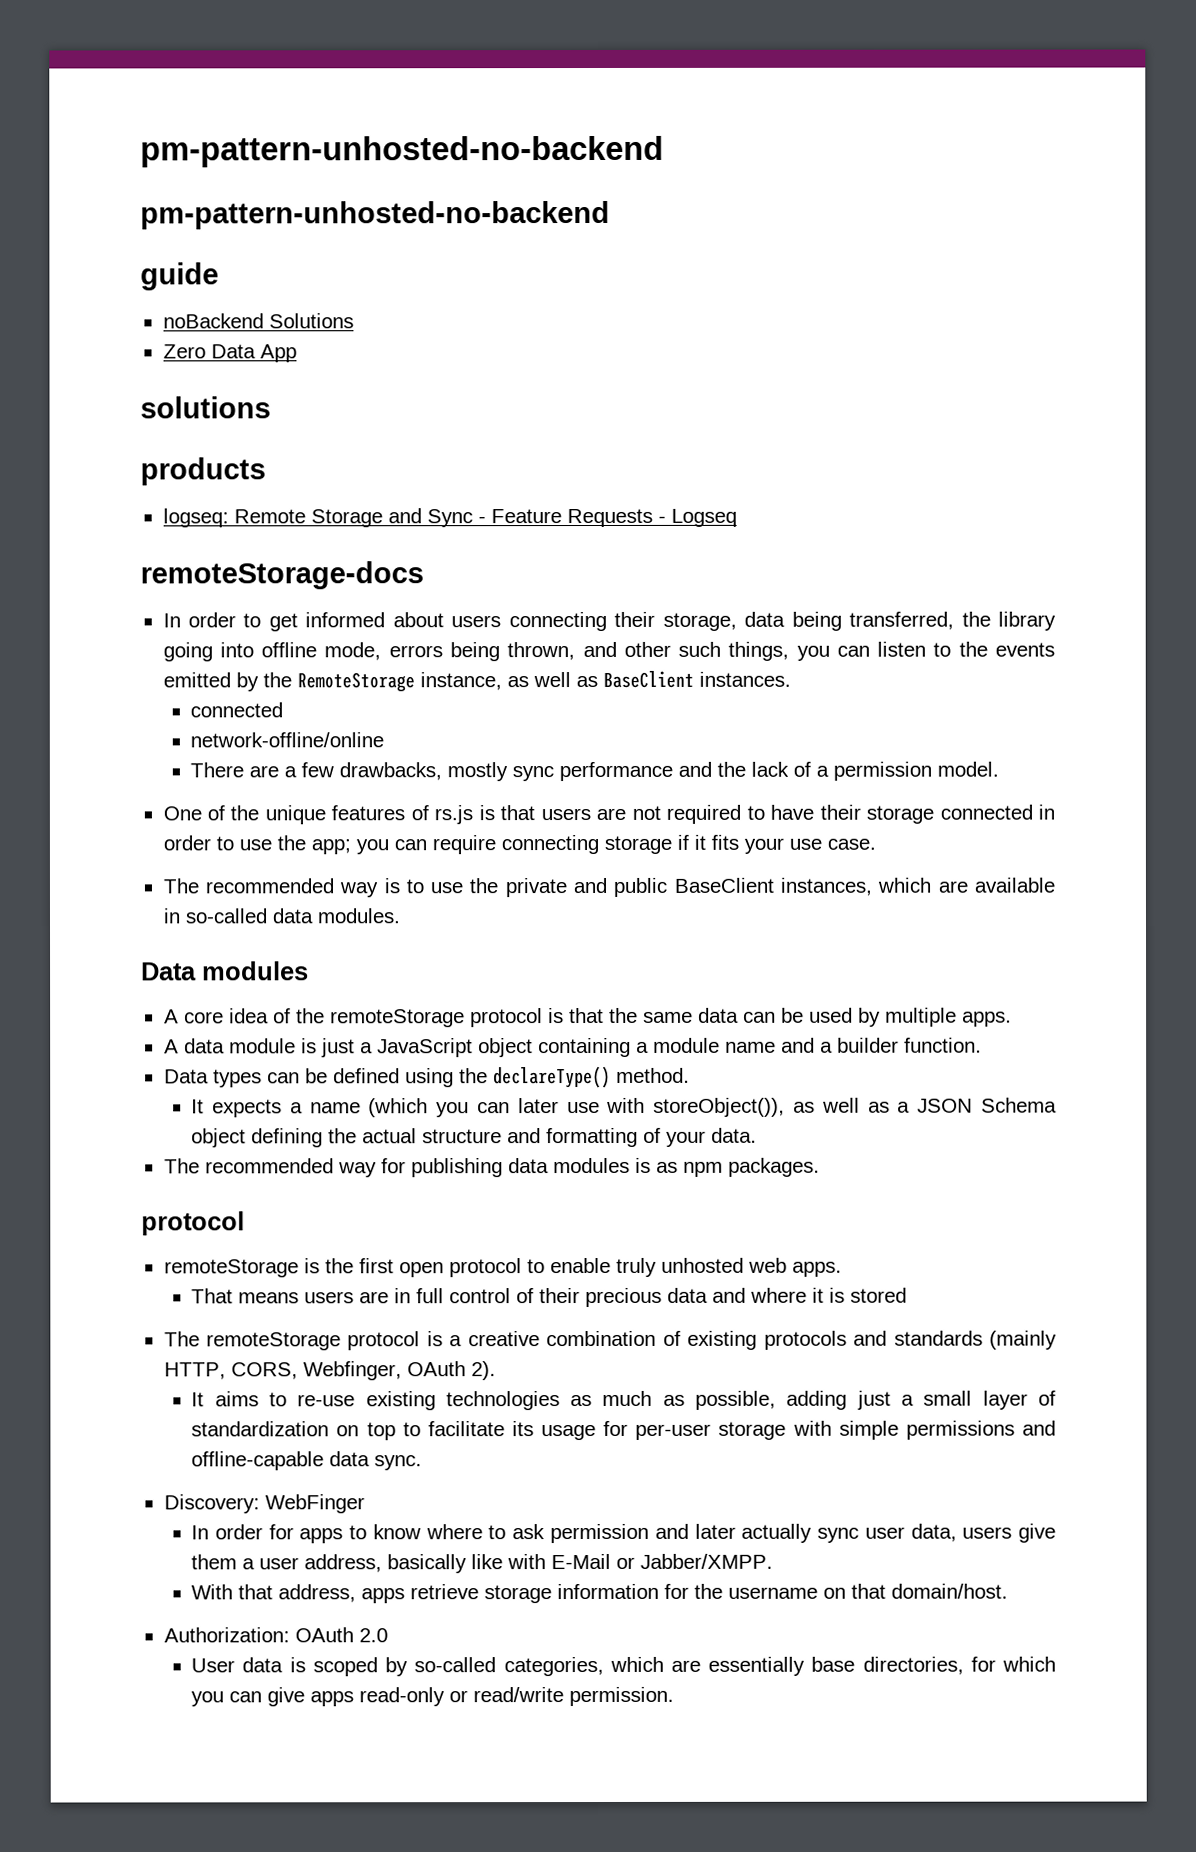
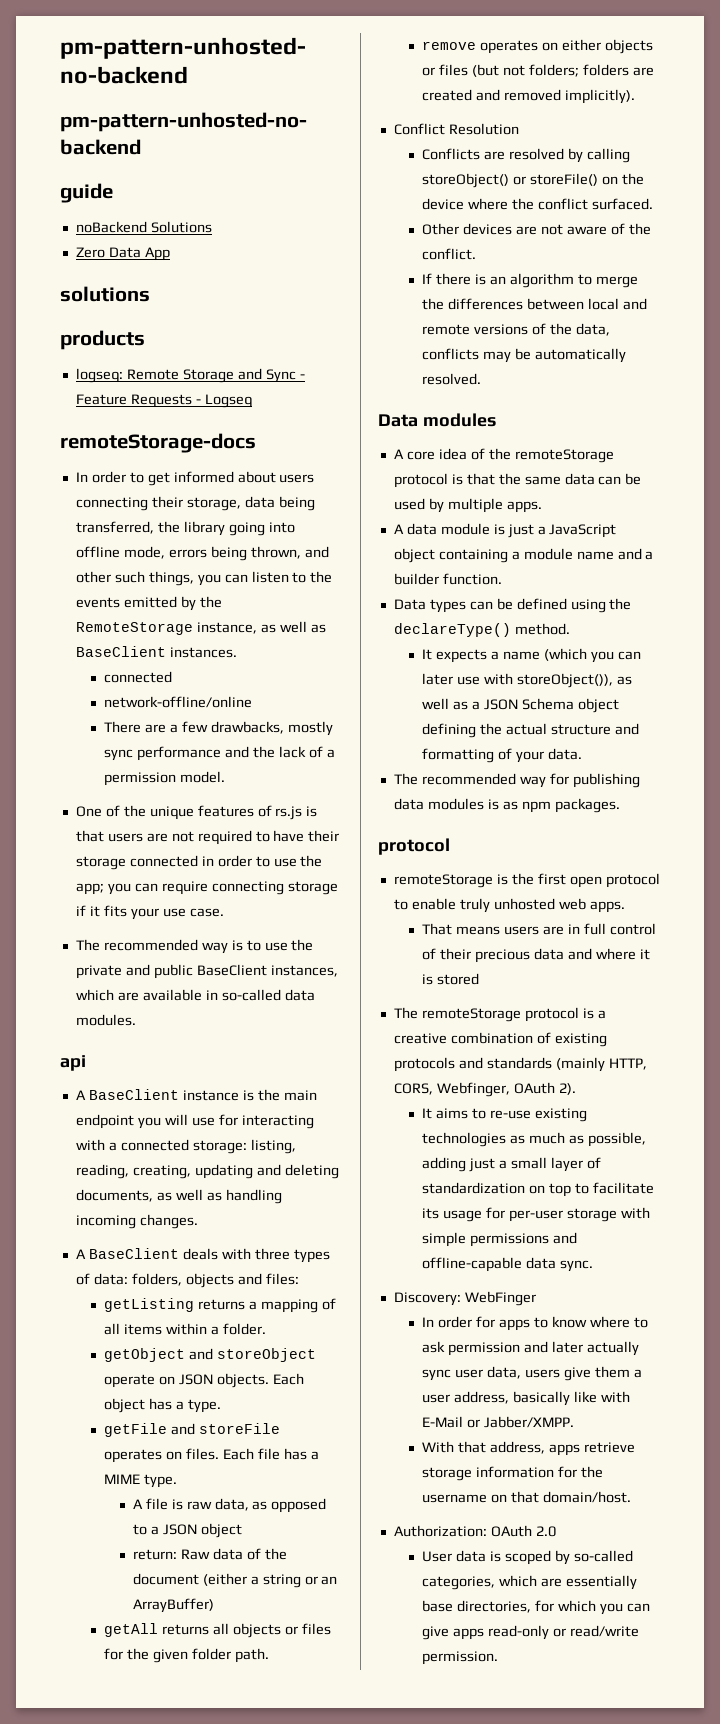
(400, 916) none -> [60,1055,86,1071] [75,1089,317,1101] [75,1114,314,1129] [75,1139,296,1154] [75,1164,339,1179] [75,1189,282,1204] [75,1214,198,1229] [75,1248,330,1263] [75,1273,299,1288] [104,1298,337,1313] [104,1323,267,1335] [104,1348,317,1362] [104,1373,305,1388] [104,1398,222,1413] [104,1423,281,1437] [104,1448,319,1463] [104,1474,178,1488] [132,1498,327,1513] [132,1523,242,1538] [132,1548,287,1560] [132,1573,338,1588] [132,1598,214,1613] [104,1623,331,1638] [104,1648,270,1663] [422,39,654,54] [422,64,654,77] [422,89,636,104] [393,123,519,135] [422,148,631,163] [422,173,645,188] [422,198,654,210] [422,223,651,235] [422,248,477,260] [422,273,638,288] [422,298,648,310] [422,323,611,336] [422,348,627,363] [422,373,482,385] // api // A BaseClient instance is the main endpoint you will use for interacting with a connected storage: listing, reading, creating, updating and deleting documents, as well as handling incoming changes. // A BaseClient deals with three types of data: folders, objects and files: // getListing returns a mapping of all items within a folder. // getObject and storeObject operate on JSON objects. Each object has a type. // getFile and storeFile operates on files. Each file has a MIME type. // A file is raw data, as opposed to a JSON object // return: Raw data of the document (either a string or an ArrayBuffer) // getAll returns all objects or files for the given folder path. // remove operates on either objects or files (but not folders; folders are created and removed implicitly). // Conflict Resolution // Conflicts are resolved by calling storeObject() or storeFile() on the device where the conflict surfaced. // Other devices are not aware of the conflict. // If there is an algorithm to merge the differences between local and remote versions of the data, conflicts may be automatically resolved.

